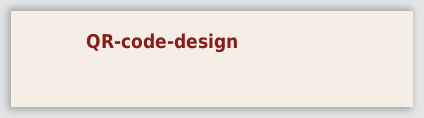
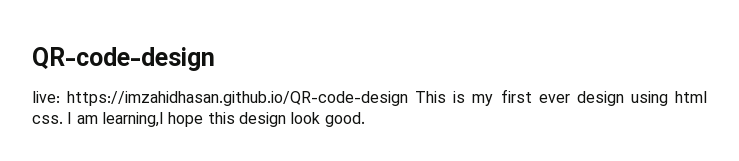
(238, 43) none -> [32,89,707,106] [32,112,365,127] // live: https://imzahidhasan.github.io/QR-code-design This is my first ever design using html css. I am learning,I hope this design look good.

